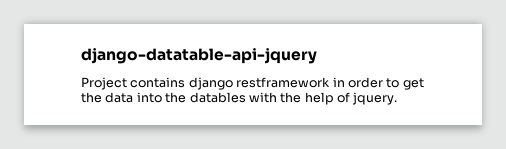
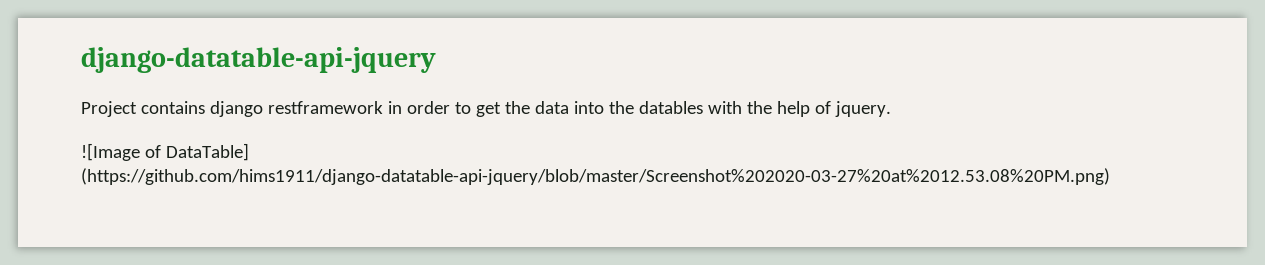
(398, 98) none -> [81,143,249,161] [81,168,1110,185] // ![Image of DataTable] (https://github.com/hims1911/django-datatable-api-jquery/blob/master/Screenshot%202020-03-27%20at%2012.53.08%20PM.png)

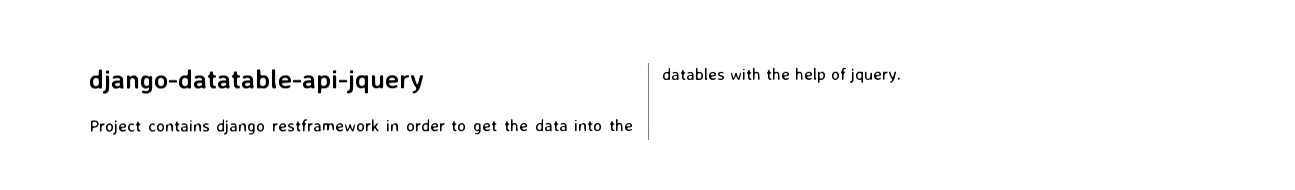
[81,143,249,161] [81,168,1110,185] // ![Image of DataTable] (https://github.com/hims1911/django-datatable-api-jquery/blob/master/Screenshot%202020-03-27%20at%2012.53.08%20PM.png) -> (901, 75) none

